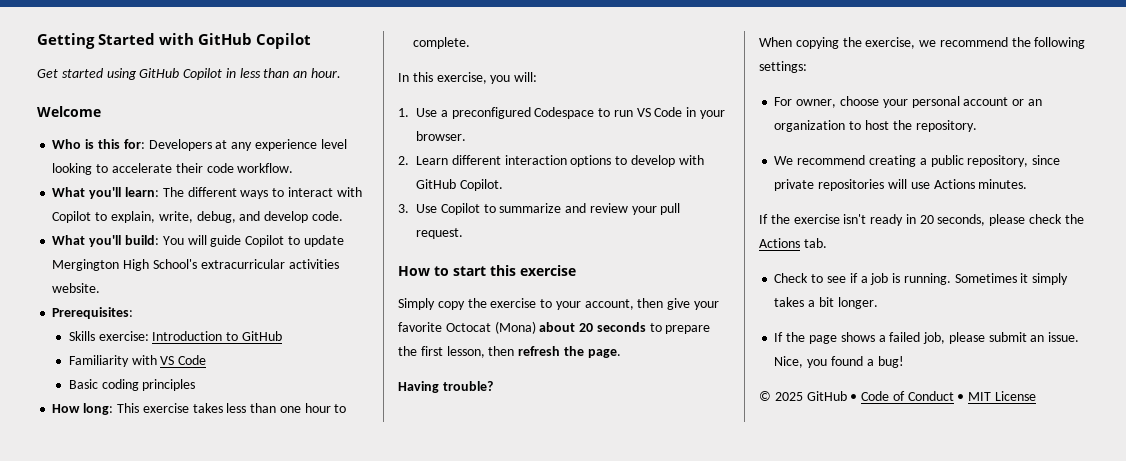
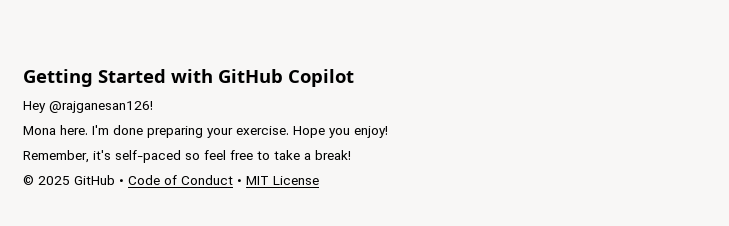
[37,68,342,80] [37,106,101,117] [52,139,347,151] [52,163,294,175] [52,187,362,199] [52,211,343,223] [52,235,344,247] [52,259,339,271] [52,283,101,293] [52,307,134,319] [68,331,282,341] [68,355,207,367] [68,379,196,391] [52,403,347,415] [413,37,471,49] [398,72,538,84] [398,107,726,119] [416,131,466,141] [398,155,704,167] [416,179,503,191] [398,203,681,215] [416,228,463,239] [398,265,576,276] [398,298,720,310] [398,321,711,334] [398,346,621,358] [398,381,493,393] [759,37,1086,49] [759,61,807,73] [774,96,1042,108] [774,120,977,132] [774,155,1061,167] [774,179,1028,191] [759,214,1084,226] [759,238,827,248] [774,273,1069,285] [774,297,878,309] [774,332,1080,344] [774,356,904,368] Get started using GitHub Copilot in less than an hour. // Welcome // Who is this for: Developers at any experience level looking to accelerate their code workflow. // What you'll learn: The different ways to interact with Copilot to explain, write, debug, and develop code. // What you'll build: You will guide Copilot to update Mergington High School's extracurricular activities website. // Prerequisites: // Skills exercise: Introduction to GitHub // Familiarity with VS Code // Basic coding principles // How long: This exercise takes less than one hour to complete. // In this exercise, you will: // 1. Use a preconfigured Codespace to run VS Code in your browser. // 2. Learn different interaction options to develop with GitHub Copilot. // 3. Use Copilot to summarize and review your pull request. // How to start this exercise // Simply copy the exercise to your account, then give your favorite Octocat (Mona) about 20 seconds to prepare the first lesson, then refresh the page. // Having trouble? // When copying the exercise, we recommend the following settings: // For owner, choose your personal account or an organization to host the repository. // We recommend creating a public repository, since private repositories will use Actions minutes. // If the exercise isn't ready in 20 seconds, please check the Actions tab. // Check to see if a job is running. Sometimes it simply takes a bit longer. // If the page shows a failed job, please submit an issue. Nice, you found a bug! -> [23,101,153,113] [23,125,388,138] [23,150,351,163] Hey @rajganesan126! // Mona here. I'm done preparing your exercise. Hope you enjoy! // Remember, it's self-paced so feel free to take a break!

